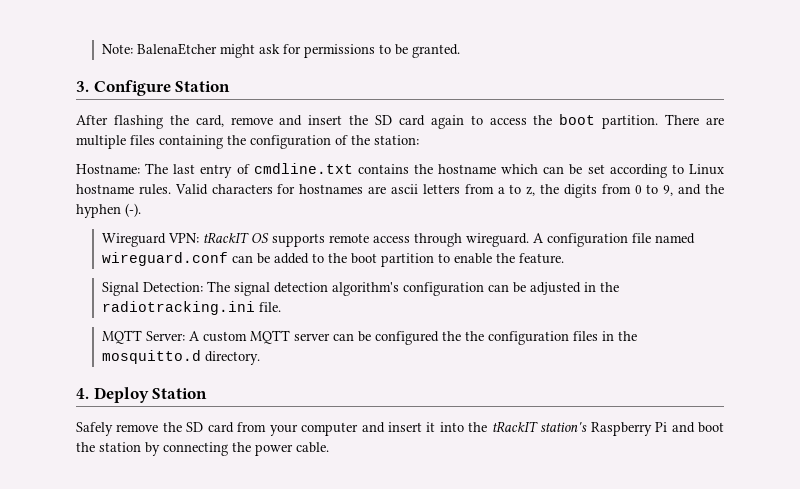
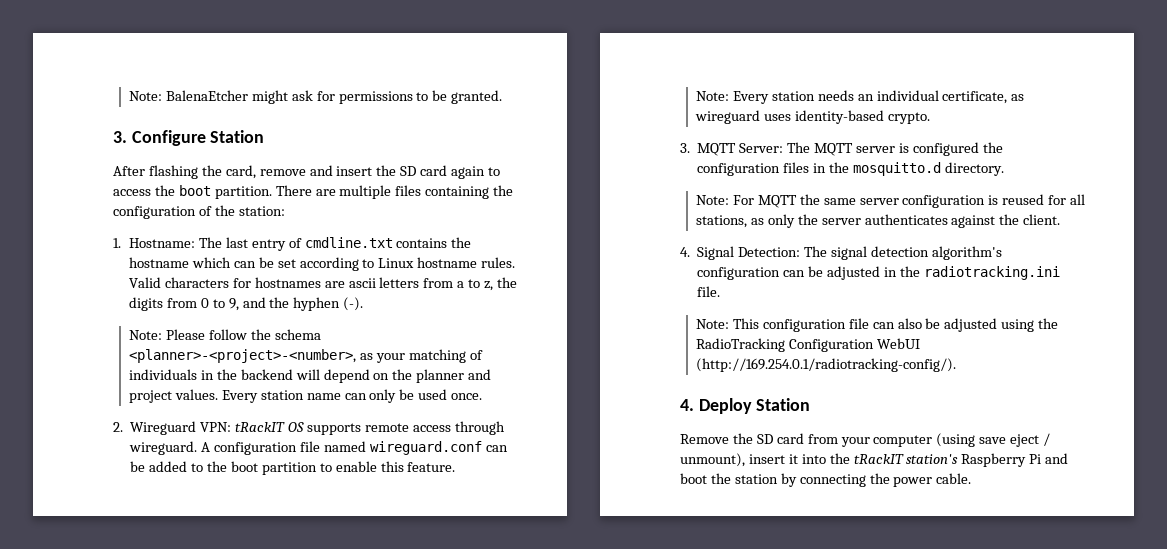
(419, 140) none -> [113,238,121,248] 1.
(141, 210) none -> [128,329,321,340] [128,349,483,363] [128,369,492,383] [128,389,483,403] [113,422,123,432] Note: Please follow the schema <planner>-<project>-<number>, as your matching of individuals in the backend will depend on the planner and project values. Every station name can only be used once. // 2.
[496,253,516,263] the -> [380,461,404,472] this
(565, 258) none -> [695,90,1025,104] [694,110,930,124] [680,142,1003,156] [697,162,1004,176] [695,194,1086,208] [695,214,1061,228] [680,247,690,257] Note: Every station needs an individual certificate, as wireguard uses identity-based crypto. // 3. MQTT Server: The MQTT server is configured the configuration files in the mosquitto.d directory. // Note: For MQTT the same server configuration is reused for all stations, as only the server authenticates against the client. // 4.
[102,330,638,345] [102,350,261,365] MQTT Server: A custom MQTT server can be configured the the configuration files in the mosquitto.d directory. -> [695,318,1059,332] [695,338,920,352] [695,358,956,372] Note: This configuration file can also be adjusted using the RadioTracking Configuration WebUI (http://169.254.0.1/radiotracking-config/).
[76,422,159,436] Safely remove -> [680,434,729,444] Remove
[361,422,385,433] and -> [936,433,1051,447] [680,453,745,467] (using save eject / unmount),

